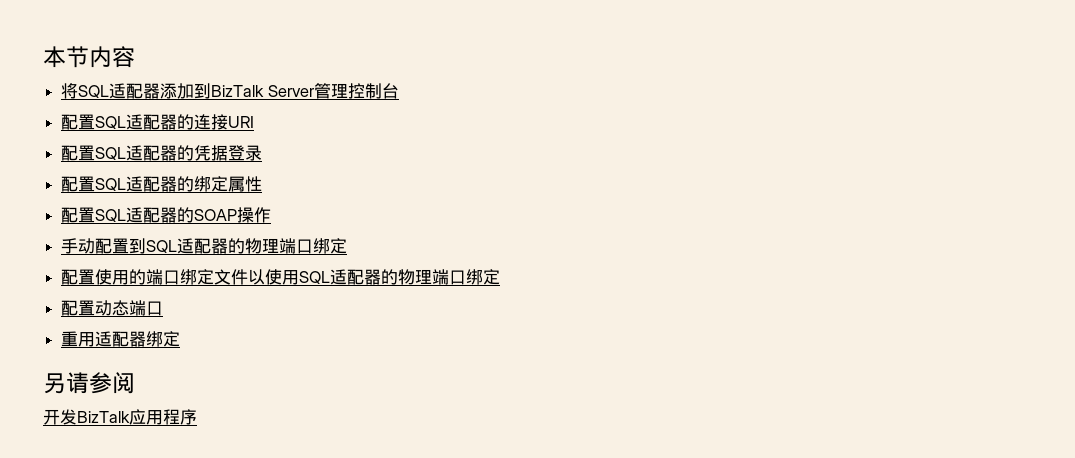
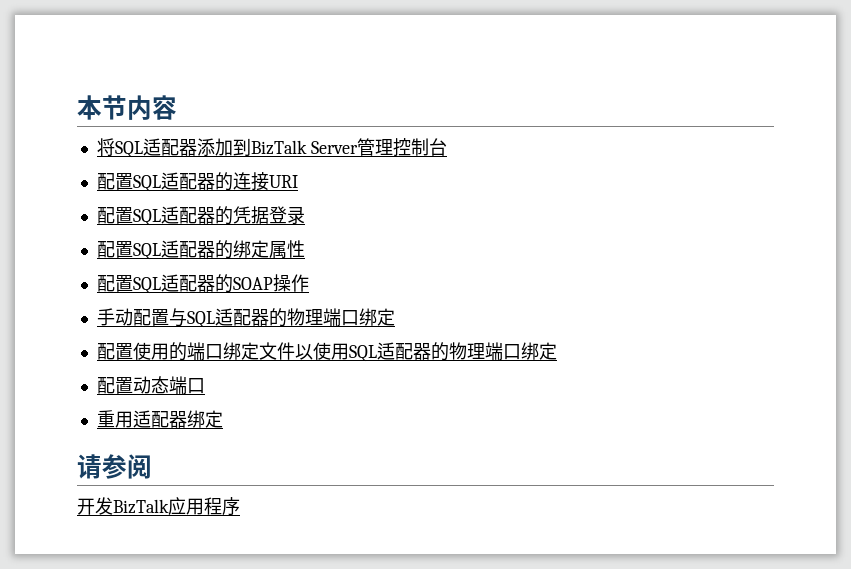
[129,238,147,254] 到 -> [168,308,187,327] 与
[43,373,66,394] 另 -> (223, 419) none

